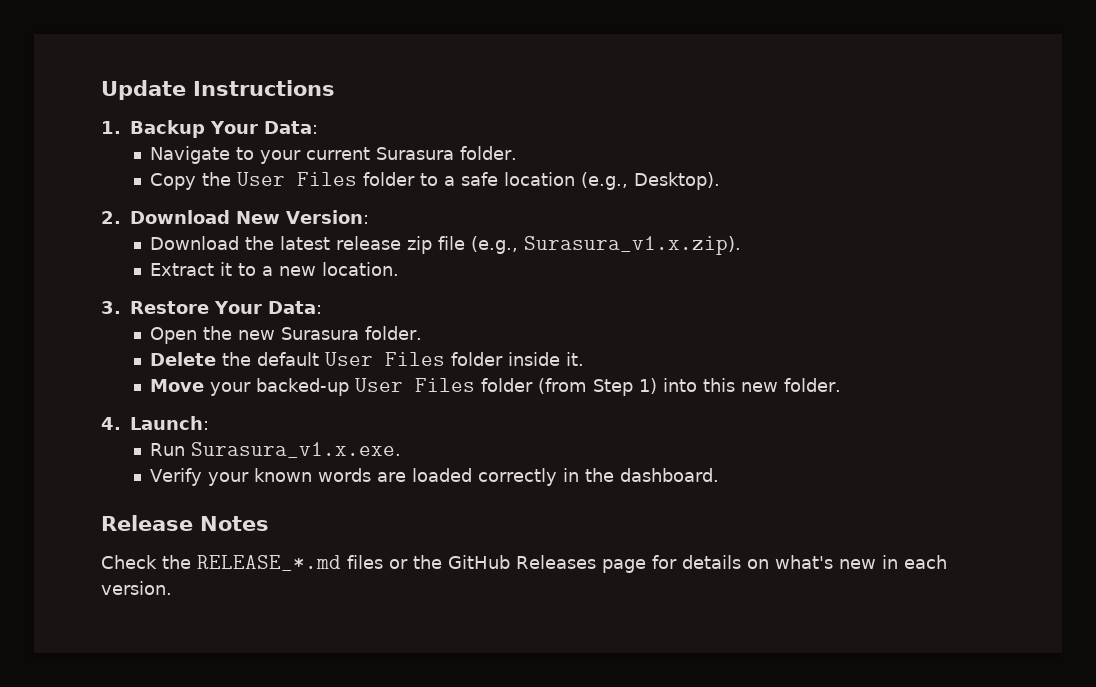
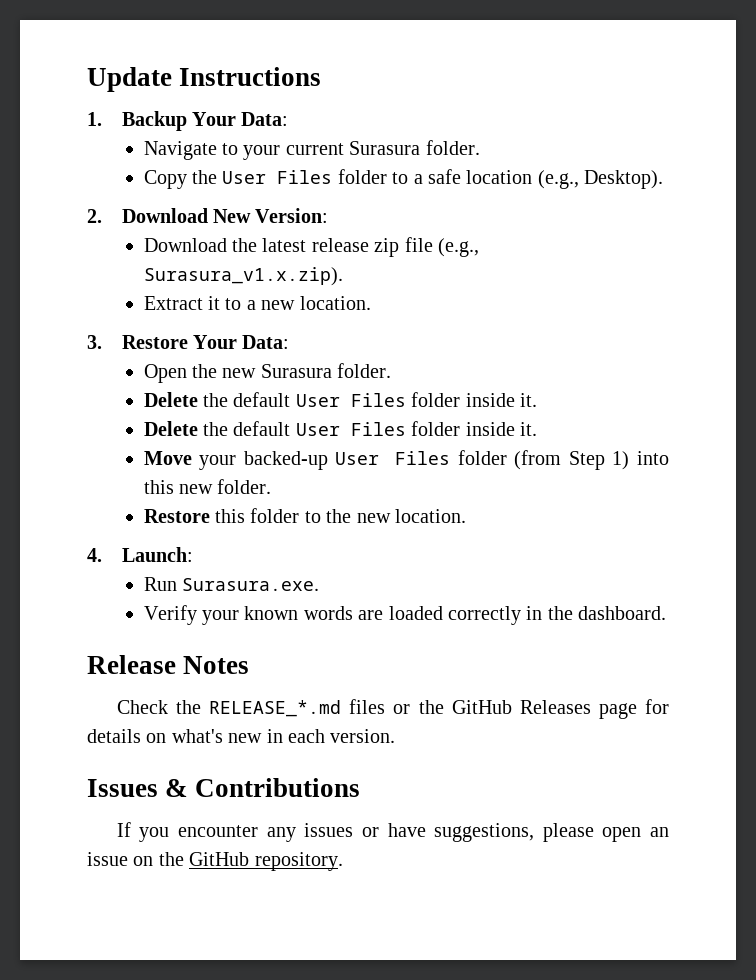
(585, 359) none -> [143,421,538,436] // Delete the default User Files folder inside it.
(842, 385) none -> [143,508,467,523] // Restore this folder to the new location.
[191,442,402,458] Surasura_v1.x.exe. -> [182,578,320,591] Surasura.exe.
(172, 588) none -> [87,778,360,797] [116,822,669,842] [87,852,343,871] // Issues & Contributions // If you encounter any issues or have suggestions, please open an issue on the GitHub repository.

